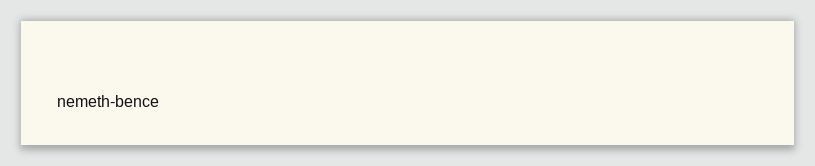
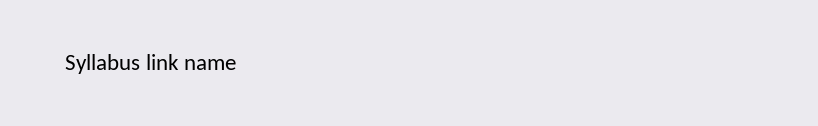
[57,95,159,107] nemeth-bence -> [65,54,237,74] Syllabus link name

